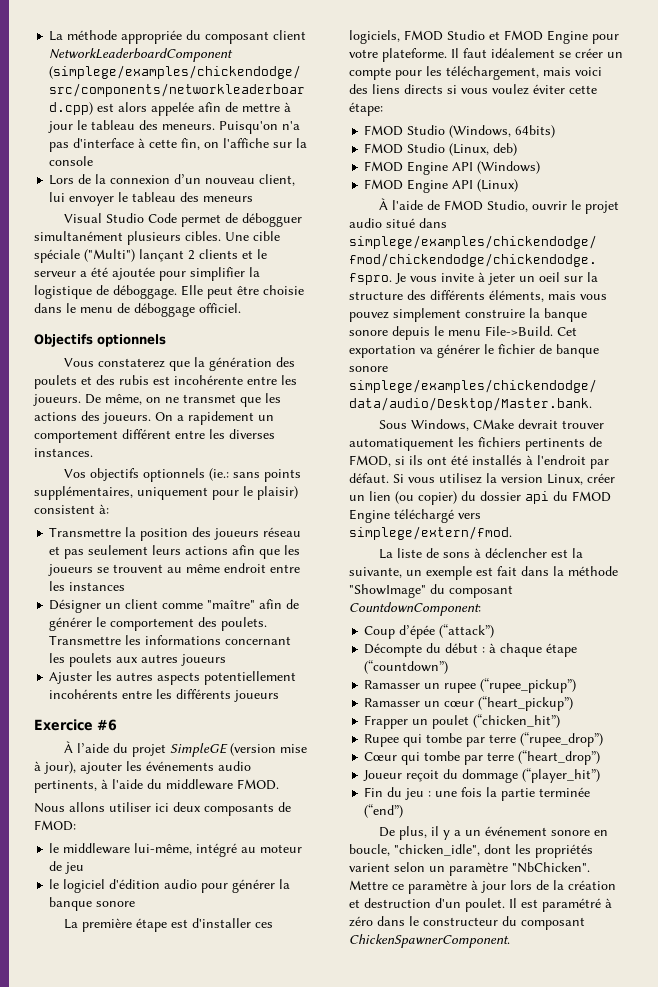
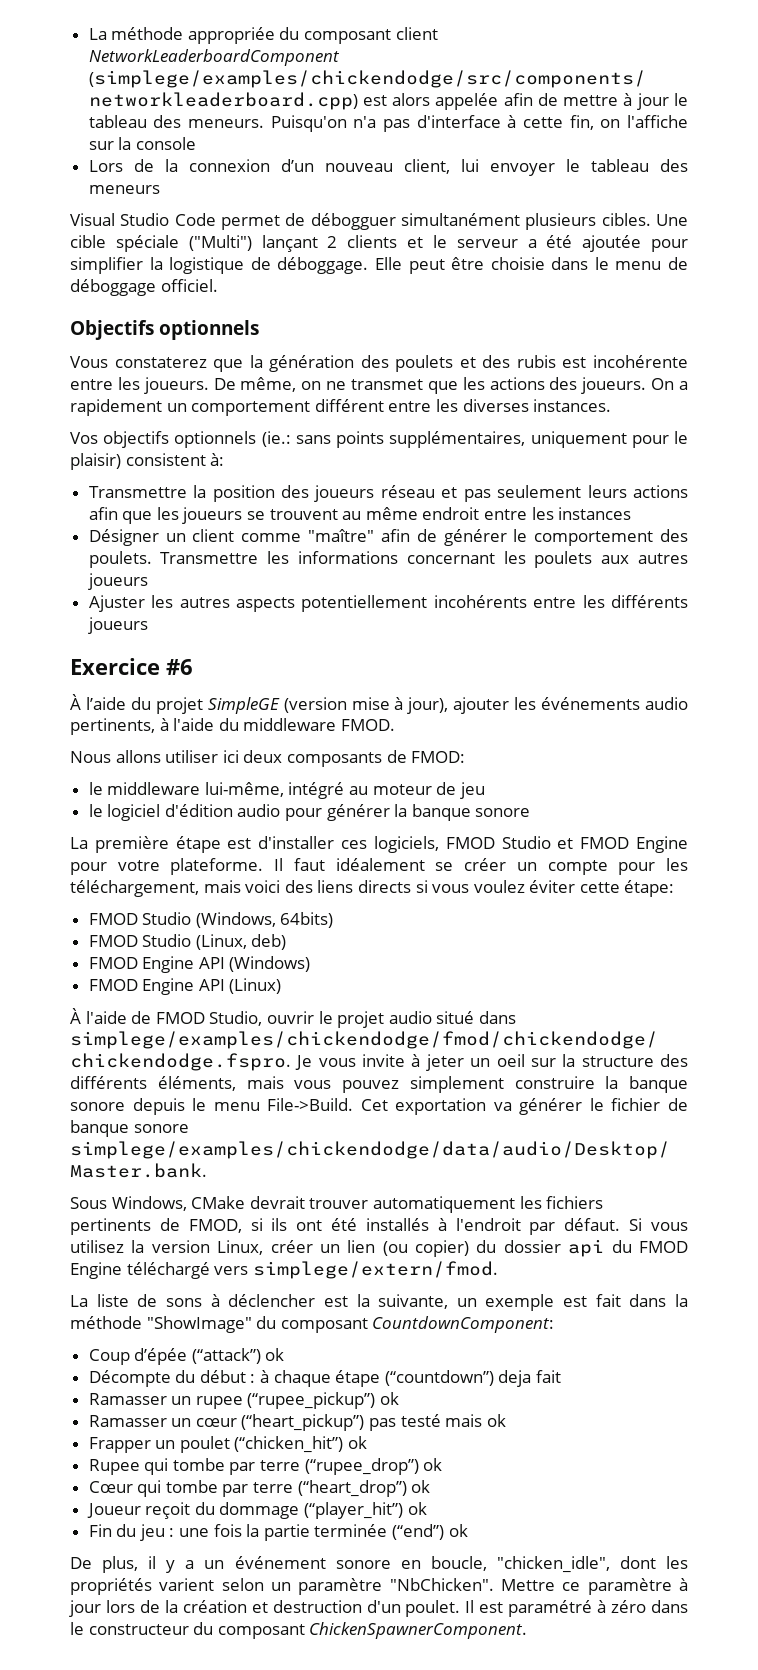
(495, 631) none -> [265,1348,285,1361] ok
(449, 667) none -> [498,1370,562,1387] deja fait
(577, 685) none -> [380,1392,400,1405] ok
(574, 703) none -> [369,1414,506,1431] pas testé mais ok
(561, 721) none -> [348,1436,368,1449] ok
(604, 739) none -> [423,1458,443,1471] ok
(601, 757) none -> [411,1480,431,1493] ok
(601, 775) none -> [407,1502,427,1515] ok
(404, 811) none -> [448,1524,468,1537] ok

